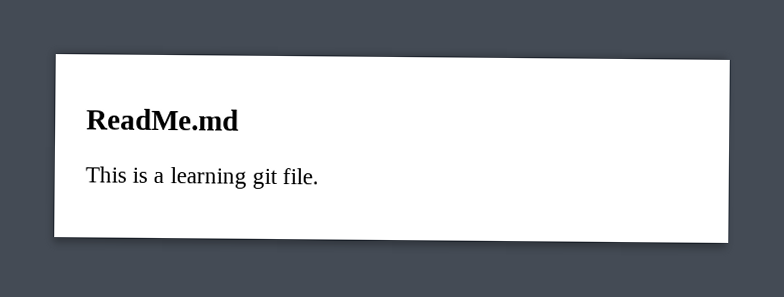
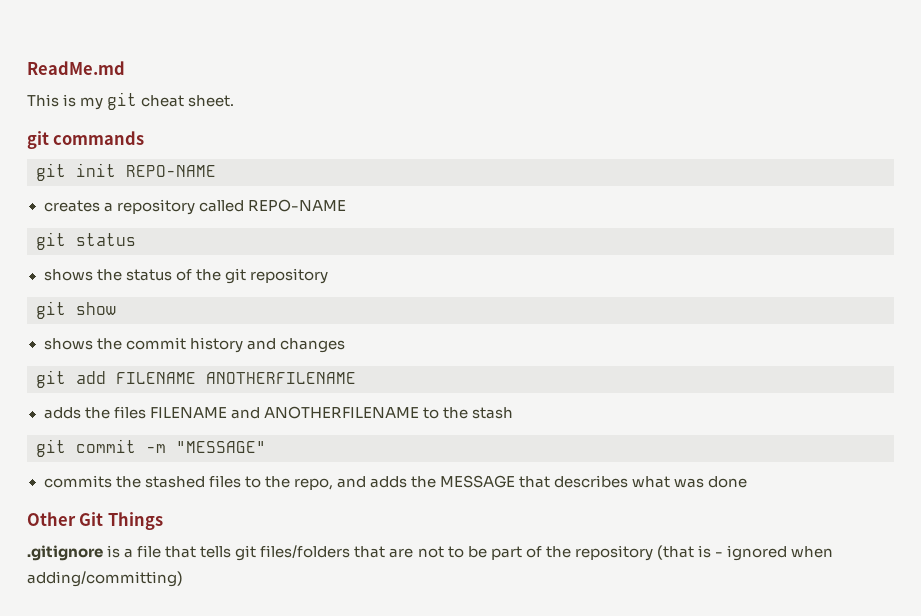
[153,167,320,190] a learning git file. -> [80,92,235,110] [27,131,145,149] [36,163,216,181] [43,199,346,215] [36,232,136,250] [43,268,328,284] [36,301,116,319] [43,337,345,353] [36,370,356,388] [43,406,513,419] [36,439,266,457] [43,475,748,490] [27,512,163,530] [27,545,834,561] [27,571,183,587] my git cheat sheet. // git commands // git init REPO-NAME // creates a repository called REPO-NAME // git status // shows the status of the git repository // git show // shows the commit history and changes // git add FILENAME ANOTHERFILENAME // adds the files FILENAME and ANOTHERFILENAME to the stash // git commit -m "MESSAGE" // commits the stashed files to the repo, and adds the MESSAGE that describes what was done // Other Git Things // .gitignore is a file that tells git files/folders that are not to be part of the repository (that is - ignored when adding/committing)

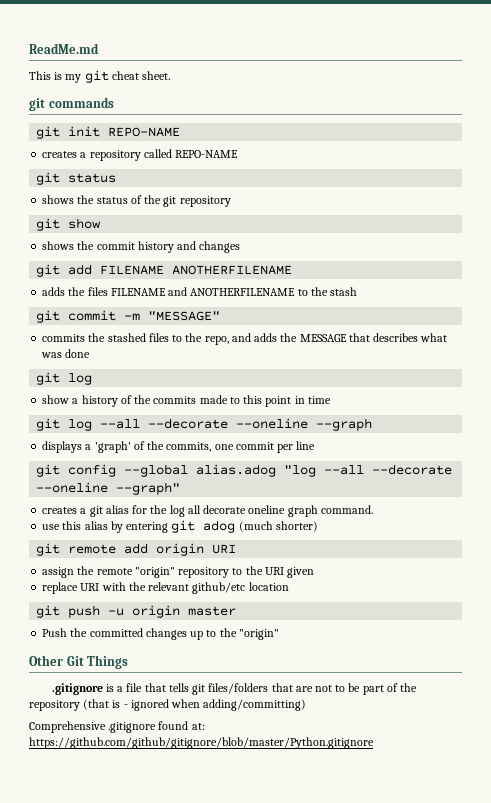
(748, 482) none -> [36,372,93,385] [42,395,331,407] [36,418,373,431] [42,441,316,453] [36,464,453,477] [36,482,181,495] [42,505,373,517] [42,520,318,533] [36,543,237,556] [42,566,315,578] [42,582,289,594] [36,605,237,618] [42,628,279,640] // git log // show a history of the commits made to this point in time // git log --all --decorate --oneline --graph // displays a 'graph' of the commits, one commit per line // git config --global alias.adog "log --all --decorate --oneline --graph" // creates a git alias for the log all decorate oneline graph command. // use this alias by entering git adog (much shorter) // git remote add origin URI // assign the remote "origin" repository to the URI given // replace URI with the relevant github/etc location // git push -u origin master // Push the committed changes up to the "origin"
(183, 579) none -> [29,721,205,733] [29,737,374,749] // Comprehensive .gitignore found at: https://github.com/github/gitignore/blob/master/Python.gitignore

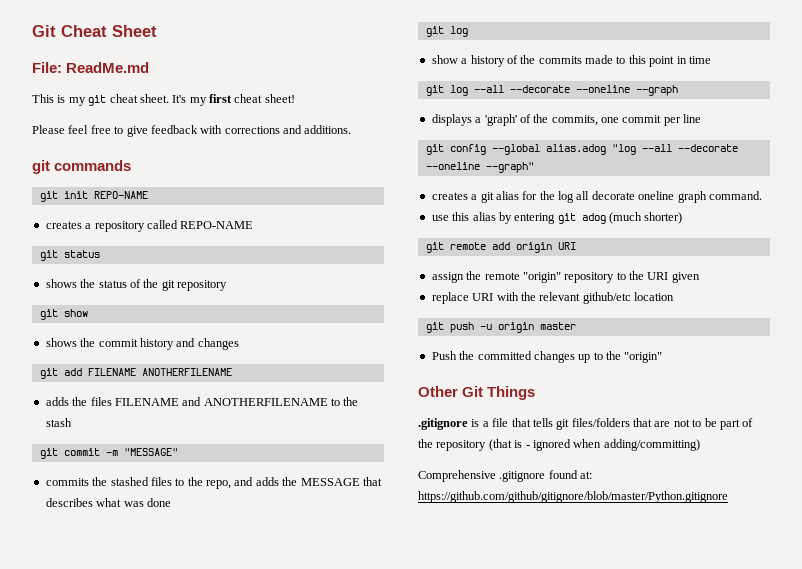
(29, 48) none -> [32,25,157,37] [32,62,62,73] Git Cheat Sheet // File:
(171, 75) none -> [172,94,295,106] [32,125,352,137] It's my first cheat sheet! // Please feel free to give feedback with corrections and additions.

